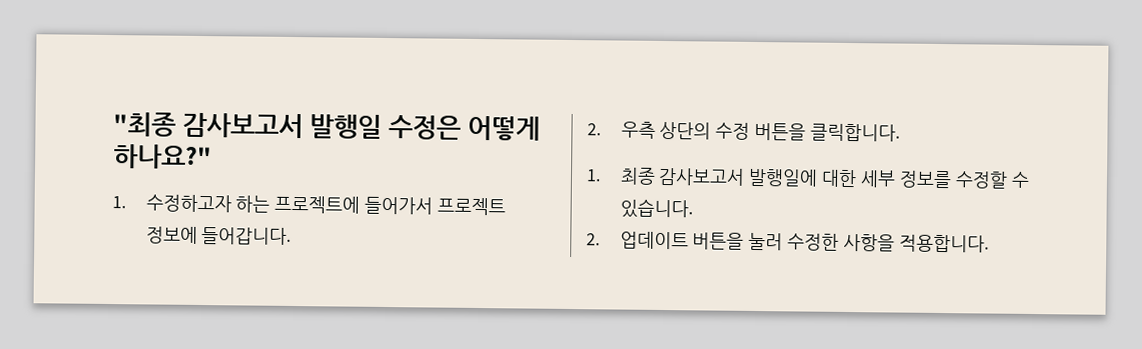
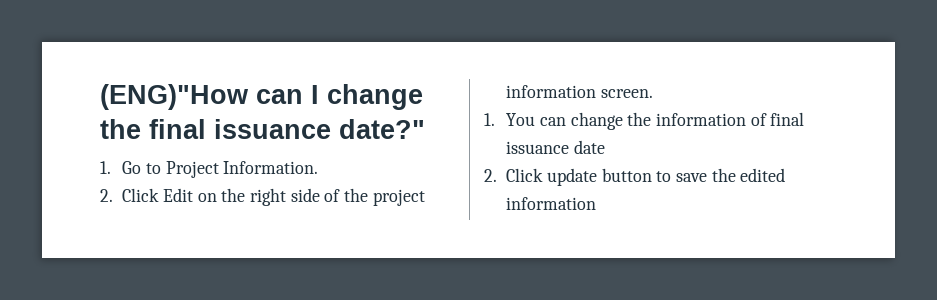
[113,112,540,141] [113,144,212,170] [112,194,506,216] [145,226,292,245] [587,121,900,142] [586,167,1030,189] [619,198,693,219] [586,231,989,253] "최종 감사보고서 발행일 수정은 어떻게 하나요?" // 1. 수정하고자 하는 프로젝트에 들어가서 프로젝트 정보에 들어갑니다. // 2. 우측 상단의 수정 버튼을 클릭합니다. // 1. 최종 감사보고서 발행일에 대한 세부 정보를 수정할 수 있습니다. // 2. 업데이트 버튼을 눌러 수정한 사항을 적용합니다. -> [100,84,423,110] [100,119,425,139] [100,161,319,178] [100,188,425,206] [506,85,653,98] [484,112,805,130] [506,140,605,154] [484,168,786,186] [506,197,597,210] (ENG)"How can I change the final issuance date?" // 1. Go to Project Information. // 2. Click Edit on the right side of the project information screen. // 1. You can change the information of final issuance date // 2. Click update button to save the edited information

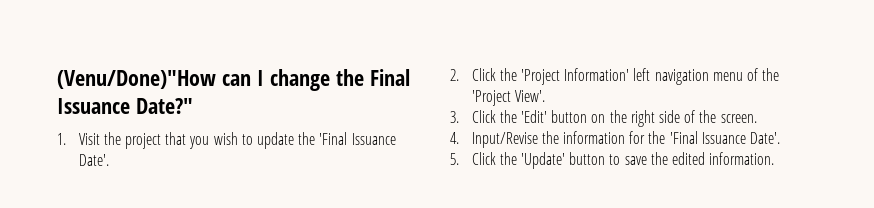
[100,84,249,110] (ENG)"How -> [57,70,216,89] (Venu/Done)"How
[149,119,425,139] [100,161,319,178] [100,188,193,202] final issuance date?" // 1. Go to Project Information. // 2. Click Edit -> [369,69,410,86] [57,98,193,114] [57,132,396,149] [78,154,109,166] [450,68,780,85] [471,90,545,106] [450,110,588,123] Final Issuance Date?" // 1. Visit the project that you wish to update the 'Final Issuance Date'. // 2. Click the 'Project Information' left navigation menu of the 'Project View'. // 3. Click the 'Edit' button
[372,189,425,206] [506,85,597,98] project information -> (717, 116) none
[484,112,805,130] [506,140,605,154] [484,168,597,186] 1. You can change the information of final issuance date // 2. Click update -> [450,131,781,148] [450,152,566,169] 4. Input/Revise the information for the 'Final Issuance Date'. // 5. Click the 'Update'
[506,197,597,210] information -> [709,152,775,165] information.

